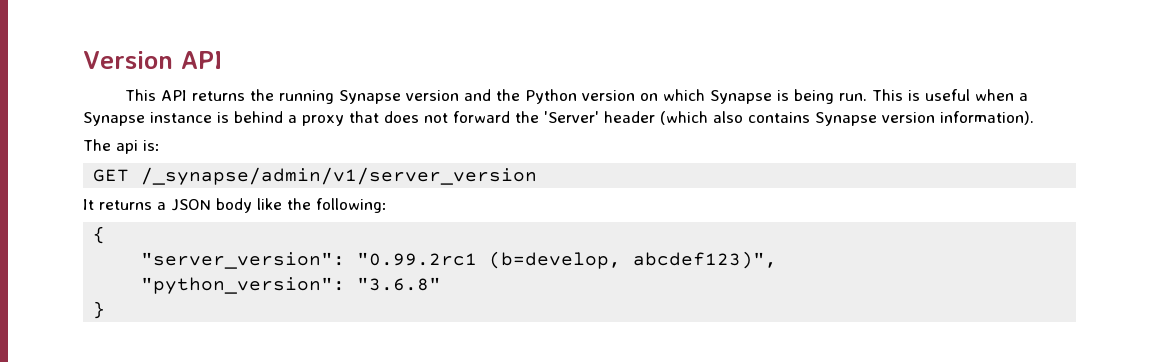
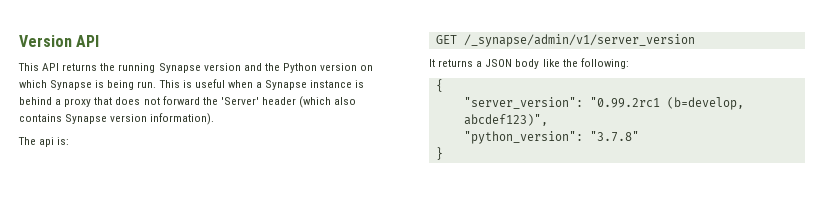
[357,277,442,291] "3.6.8" -> [589,131,639,142] "3.7.8"

